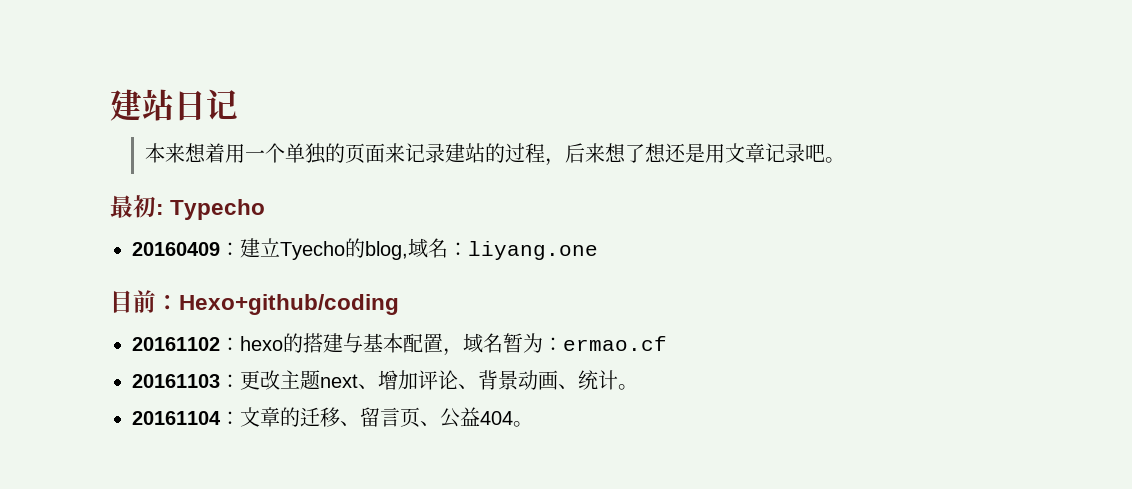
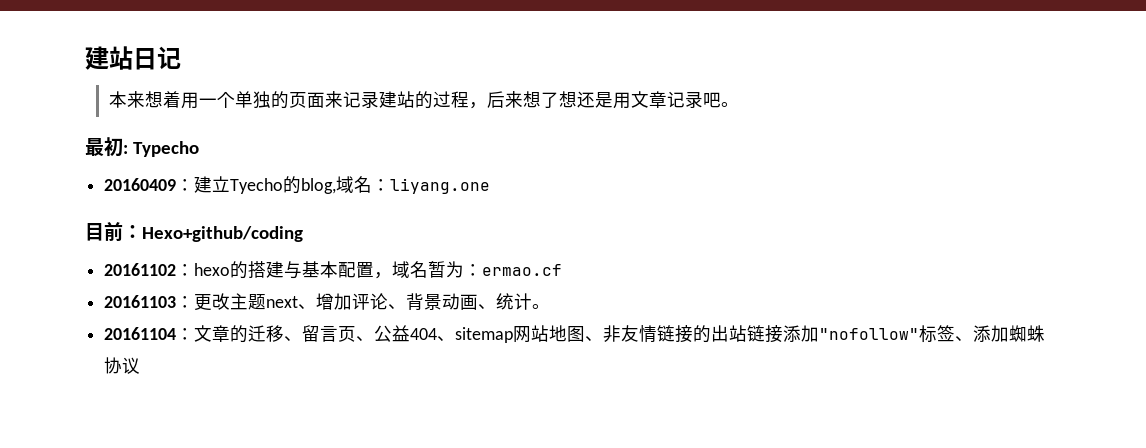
[513,421,533,427] 。 -> [437,325,1046,343] [104,357,141,374] 、sitemap网站地图、非友情链接的出站链接添加"nofollow"标签、添加蜘蛛协议

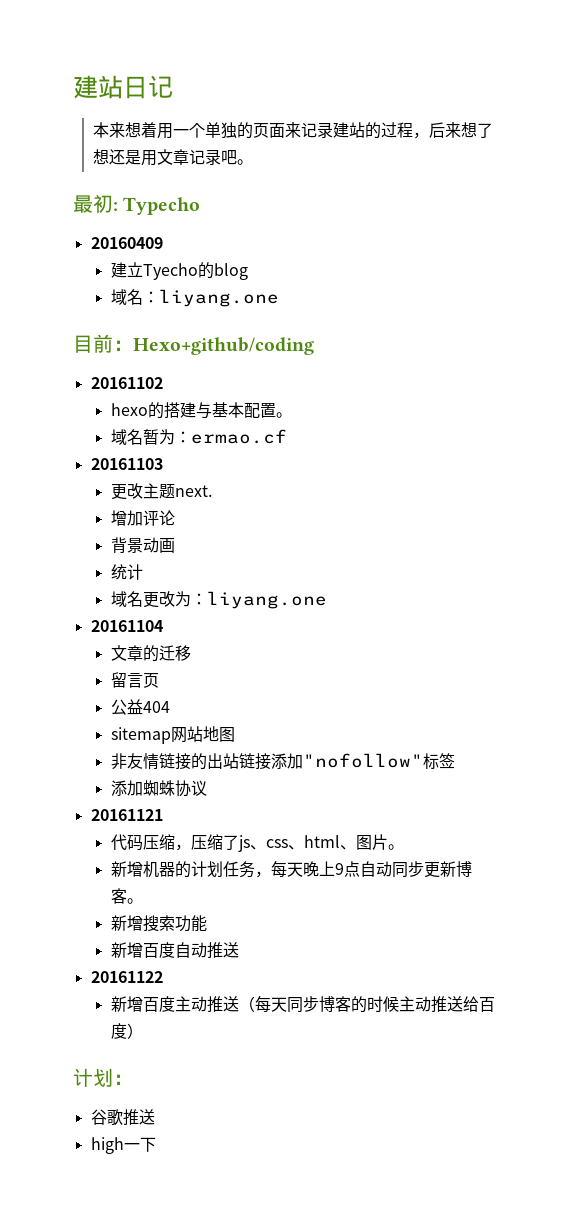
[176,179,195,191] ： -> (163, 243) //
[301,178,337,194] blog, -> [213,263,248,280] blog //
[176,264,195,276] ： -> (163, 383) //
[374,272,393,279] ， -> [275,412,292,418] 。 //
[176,296,195,308] ： -> (163, 464) //
[266,296,317,309] next、 -> [174,485,212,497] next. //
[388,304,407,309] 、 -> (175, 518) //
[478,304,497,309] 、 -> (175, 545) //
[532,304,551,309] 。 -> [110,591,327,609] // 域名更改为：liyang.one
[176,328,195,340] ： -> (163, 626) //
[284,336,303,341] 、 -> (191, 653) //
[356,336,375,341] 、 -> (159, 680) //
[437,336,456,341] 、 -> (170, 707) //
[585,336,604,341] 、 -> (235, 734) //
[955,336,974,341] 、 -> (455, 761) //
(141, 365) none -> [90,809,163,821] [110,834,404,852] [110,861,472,878] [110,888,143,904] [110,915,207,932] [110,942,239,959] [90,971,163,983] [110,996,495,1013] [110,1023,143,1039] [73,1068,133,1087] [90,1109,155,1126] [90,1137,156,1154] // 20161121 // 代码压缩，压缩了js、css、html、图片。 // 新增机器的计划任务，每天晚上9点自动同步更新博客。 // 新增搜索功能 // 新增百度自动推送 // 20161122 // 新增百度主动推送（每天同步博客的时候主动推送给百度） // 计划： // 谷歌推送 // high一下

